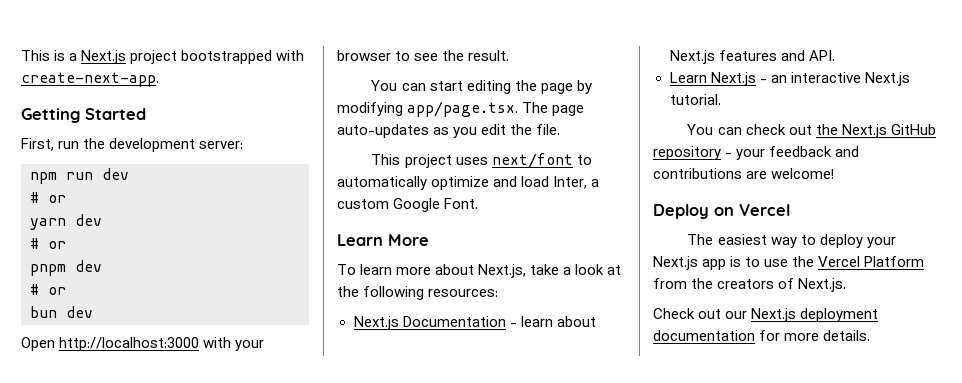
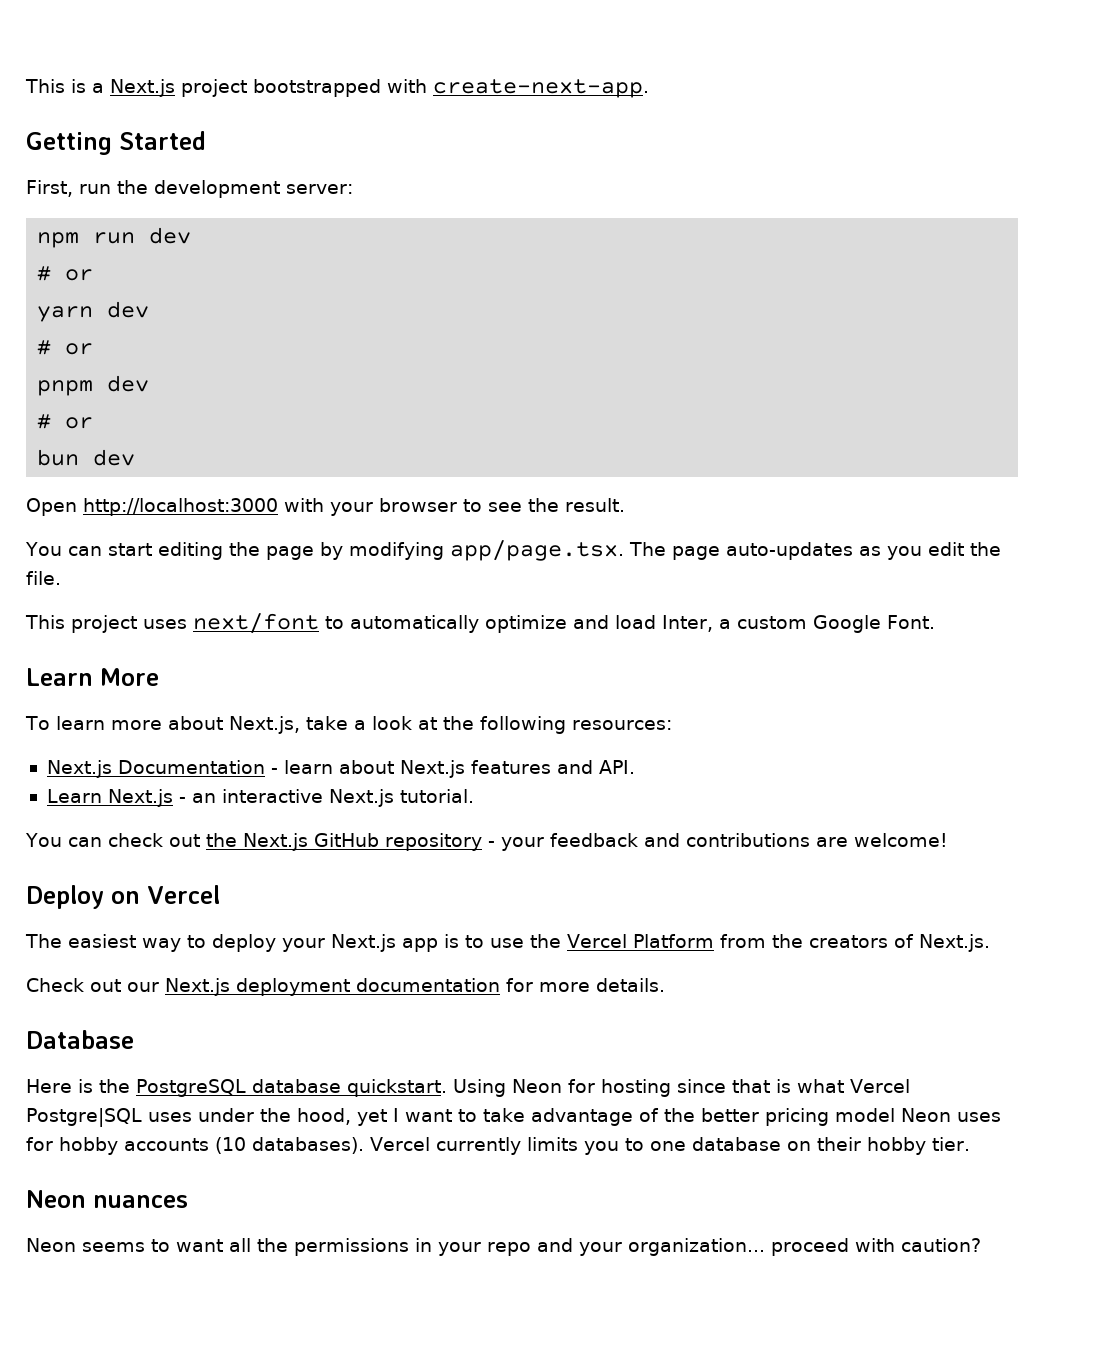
(871, 335) none -> [26,1030,134,1049] [26,1079,910,1097] [26,1108,1001,1127] [26,1137,970,1155] [26,1190,188,1208] [26,1238,981,1256] // Database // Here is the PostgreSQL database quickstart. Using Neon for hosting since that is what Vercel Postgre|SQL uses under the hood, yet I want to take advantage of the better pricing model Neon uses for hobby accounts (10 databases). Vercel currently limits you to one database on their hobby tier. // Neon nuances // Neon seems to want all the permissions in your repo and your organization... proceed with caution?

